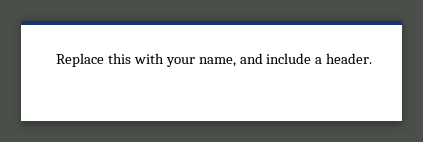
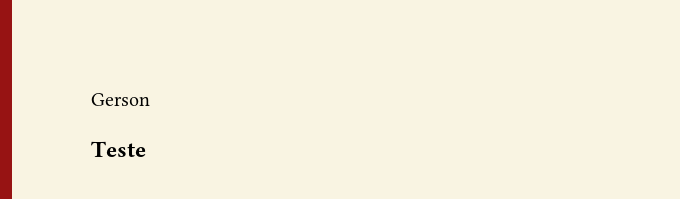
[56,53,373,67] Replace this with your name, and include a header. -> [91,93,150,106] [91,141,146,157] Gerson // Teste

